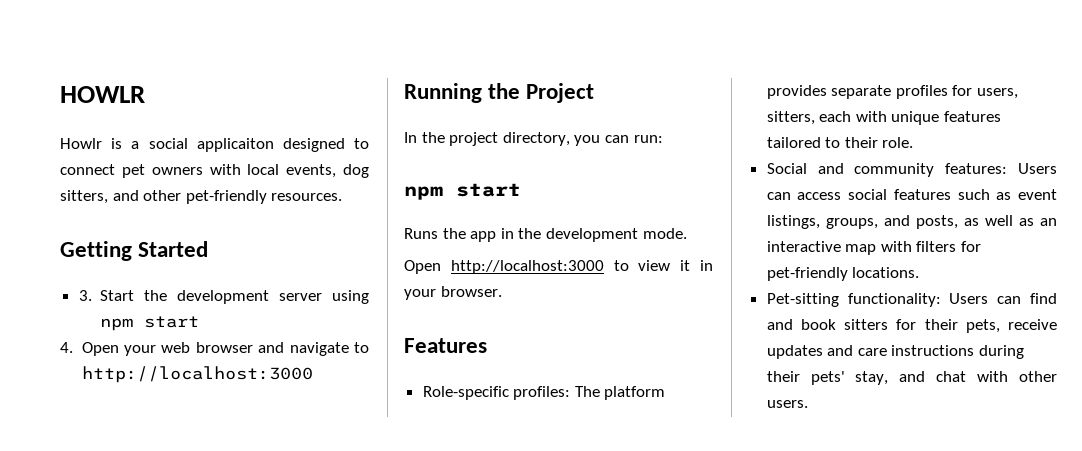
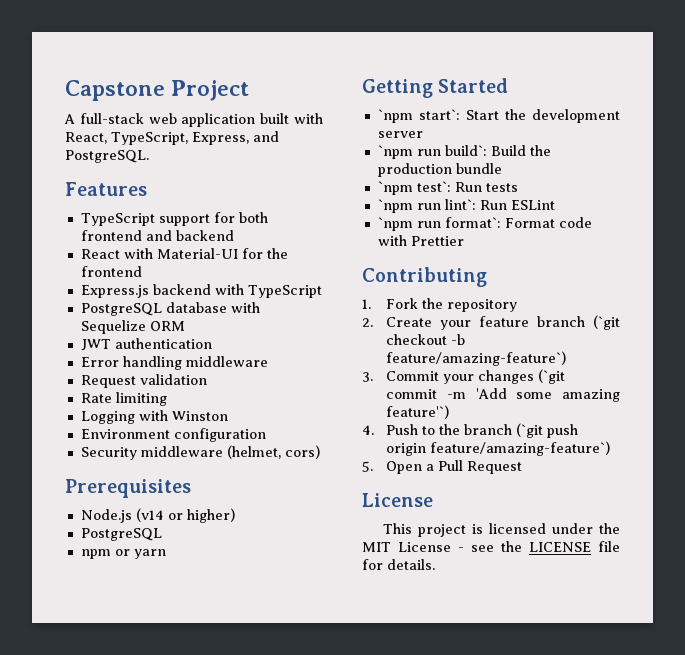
[60,86,145,103] [60,138,369,152] [60,164,369,178] [60,190,343,204] HOWLR // Howlr is a social applicaiton designed to connect pet owners with local events, dog sitters, and other pet-friendly resources. -> [65,80,250,101] [64,113,323,127] [65,131,279,145] [65,150,149,163] [65,182,147,196] [80,212,268,226] [80,230,234,241] [80,248,288,259] [80,266,142,277] [80,284,322,298] [80,302,260,316] [80,320,185,334] [80,338,212,351] [80,356,268,370] [80,374,207,388] [80,392,167,406] [80,410,228,424] [80,428,266,442] [80,445,320,460] [65,479,191,498] [80,508,235,523] [80,528,162,541] [80,549,166,559] Capstone Project // A full-stack web application built with React, TypeScript, Express, and PostgreSQL. // Features // TypeScript support for both frontend and backend // React with Material-UI for the frontend // Express.js backend with TypeScript // PostgreSQL database with Sequelize ORM // JWT authentication // Error handling middleware // Request validation // Rate limiting // Logging with Winston // Environment configuration // Security middleware (helmet, cors) // Prerequisites // Node.js (v14 or higher) // PostgreSQL // npm or yarn
[78,290,92,301] 3. -> [377,109,460,123] `npm start`:
[332,290,369,304] [100,316,200,331] [60,342,369,356] [81,366,313,383] [404,83,595,103] [404,132,663,146] [404,183,521,200] [404,228,687,242] [404,260,713,274] [404,286,502,300] [404,338,487,353] [422,386,666,400] [766,85,1019,99] [766,111,1002,125] [766,137,914,148] [766,163,1057,177] [766,189,1057,200] [766,215,1057,229] [766,241,982,255] [766,267,920,281] [766,293,1057,307] [766,319,1057,333] [766,345,1025,359] [766,371,1057,385] [766,400,808,408] using npm start // 4. Open your web browser and navigate to http://localhost:3000 // Running the Project // In the project directory, you can run: // npm start // Runs the app in the development mode. // Open http://localhost:3000 to view it in your browser. // Features // Role-specific profiles: The platform provides separate profiles for users, sitters, each with unique features tailored to their role. // Social and community features: Users can access social features such as event listings, groups, and posts, as well as an interactive map with filters for pet-friendly locations. // Pet-sitting functionality: Users can find and book sitters for their pets, receive updates and care instructions during their pets' stay, and chat with other users. -> [377,145,551,159] [377,163,502,177] [377,181,518,195] [377,199,555,213] [377,217,592,231] [377,235,464,246] [362,267,487,287] [362,298,518,312] [362,315,620,330] [386,334,466,345] [386,351,567,366] [362,369,566,384] [386,388,620,402] [386,405,450,419] [362,423,579,438] [386,441,611,456] [362,460,523,474] [362,493,433,507] [382,523,620,537] [362,541,620,552] [362,559,435,570] // `npm run build`: Build the production bundle // `npm test`: Run tests // `npm run lint`: Run ESLint // `npm run format`: Format code with Prettier // Contributing // 1. Fork the repository // 2. Create your feature branch (`git checkout -b feature/amazing-feature`) // 3. Commit your changes (`git commit -m 'Add some amazing feature'`) // 4. Push to the branch (`git push origin feature/amazing-feature`) // 5. Open a Pull Request // License // This project is licensed under the MIT License - see the LICENSE file for details.

